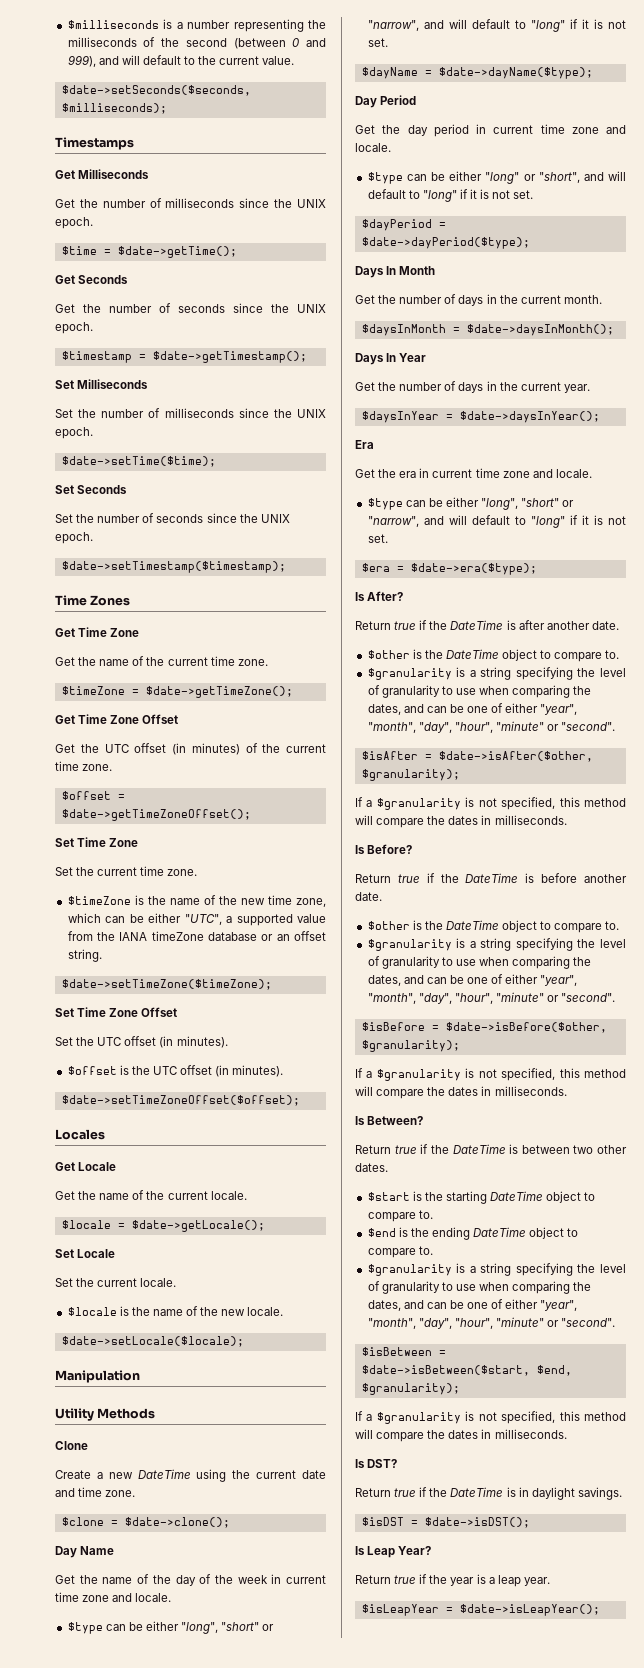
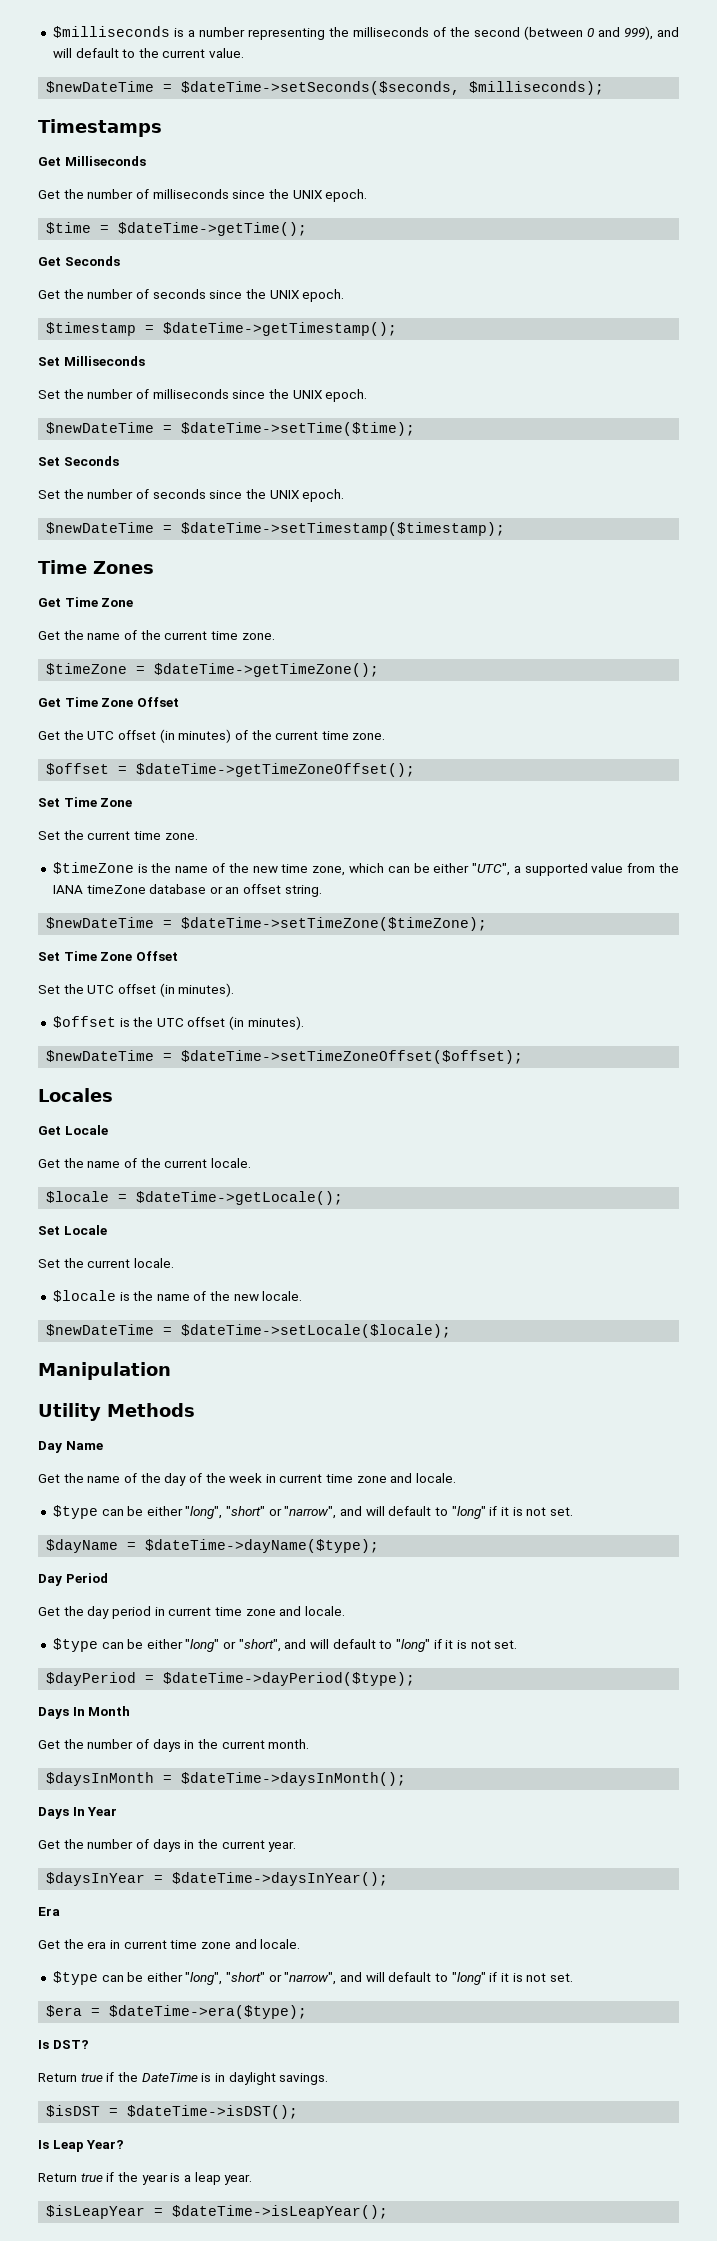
[61,85,251,96] $date->setSeconds($seconds, -> [46,81,461,95] $newDateTime = $dateTime->setSeconds($seconds,
[117,246,237,258] $date->getTime(); -> [118,222,308,236] $dateTime->getTime();
[152,351,307,363] $date->getTimestamp(); -> [163,322,398,336] $dateTime->getTimestamp();
[61,456,216,467] $date->setTime($time); -> [46,422,416,436] $newDateTime = $dateTime->setTime($time);
[61,561,286,573] $date->setTimestamp($timestamp); -> [46,522,506,536] $newDateTime = $dateTime->setTimestamp($timestamp);
[145,686,293,698] $date->getTimeZone(); -> [154,663,380,677] $dateTime->getTimeZone();
[61,809,251,821] $date->getTimeZoneOffset(); -> [136,763,416,777] $dateTime->getTimeZoneOffset();
[61,979,272,990] $date->setTimeZone($timeZone); -> [46,917,488,931] $newDateTime = $dateTime->setTimeZone($timeZone);
[61,1095,300,1106] $date->setTimeZoneOffset($offset); -> [46,1050,524,1064] $newDateTime = $dateTime->setTimeZoneOffset($offset);
[131,1220,265,1232] $date->getLocale(); -> [136,1191,344,1205] $dateTime->getLocale();
[61,1336,244,1347] $date->setLocale($locale); -> [46,1324,452,1338] $newDateTime = $dateTime->setLocale($locale);
[55,1441,88,1450] [55,1469,326,1482] [55,1487,136,1497] [61,1517,230,1528] // Clone // Create a new DateTime using the current date and time zone. // $clone = $date->clone(); -> (195, 1410) none
[438,67,593,79] $date->dayName($type); -> [145,1539,380,1553] $dateTime->dayName($type);
[361,237,530,249] $date->dayPeriod($type); -> [163,1672,416,1686] $dateTime->dayPeriod($type);
[466,324,614,336] $date->daysInMonth(); -> [181,1772,407,1786] $dateTime->daysInMonth();
[459,411,600,423] $date->daysInYear(); -> [172,1872,389,1886] $dateTime->daysInYear();
[410,563,537,575] [355,591,404,601] [355,620,619,630] [367,649,620,662] [367,667,626,680] [367,685,592,698] [367,703,578,715] [367,721,616,733] [361,751,593,762] [361,769,460,781] [355,797,626,810] [355,815,567,828] [355,844,413,854] [355,873,627,883] [355,892,382,901] [367,920,620,933] [367,938,626,951] [367,956,592,969] [367,974,578,986] [367,992,616,1004] [361,1022,607,1033] [361,1040,460,1052] [355,1068,626,1081] [355,1086,567,1099] [355,1116,424,1125] [355,1144,627,1154] [355,1163,388,1172] [367,1191,596,1204] [367,1210,433,1222] [367,1227,579,1240] [367,1246,433,1258] [367,1263,626,1276] [367,1281,592,1294] [367,1299,578,1311] [367,1317,616,1329] [361,1347,446,1356] [361,1365,572,1376] [361,1383,460,1395] [355,1411,626,1424] [355,1429,567,1442] $date->era($type); // Is After? // Return true if the DateTime is after another date. // $other is the DateTime object to compare to. // $granularity is a string specifying the level of granularity to use when comparing the dates, and can be one of either "year", "month", "day", "hour", "minute" or "second". // $isAfter = $date->isAfter($other, $granularity); // If a $granularity is not specified, this method will compare the dates in milliseconds. // Is Before? // Return true if the DateTime is before another date. // $other is the DateTime object to compare to. // $granularity is a string specifying the level of granularity to use when comparing the dates, and can be one of either "year", "month", "day", "hour", "minute" or "second". // $isBefore = $date->isBefore($other, $granularity); // If a $granularity is not specified, this method will compare the dates in milliseconds. // Is Between? // Return true if the DateTime is between two other dates. // $start is the starting DateTime object to compare to. // $end is the ending DateTime object to compare to. // $granularity is a string specifying the level of granularity to use when comparing the dates, and can be one of either "year", "month", "day", "hour", "minute" or "second". // $isBetween = $date->isBetween($start, $end, $granularity); // If a $granularity is not specified, this method will compare the dates in milliseconds. -> [109,2005,308,2019] $dateTime->era($type);
[424,1517,530,1528] $date->isDST(); -> [127,2105,299,2119] $dateTime->isDST();
[459,1604,600,1616] $date->isLeapYear(); -> [172,2205,389,2219] $dateTime->isLeapYear();

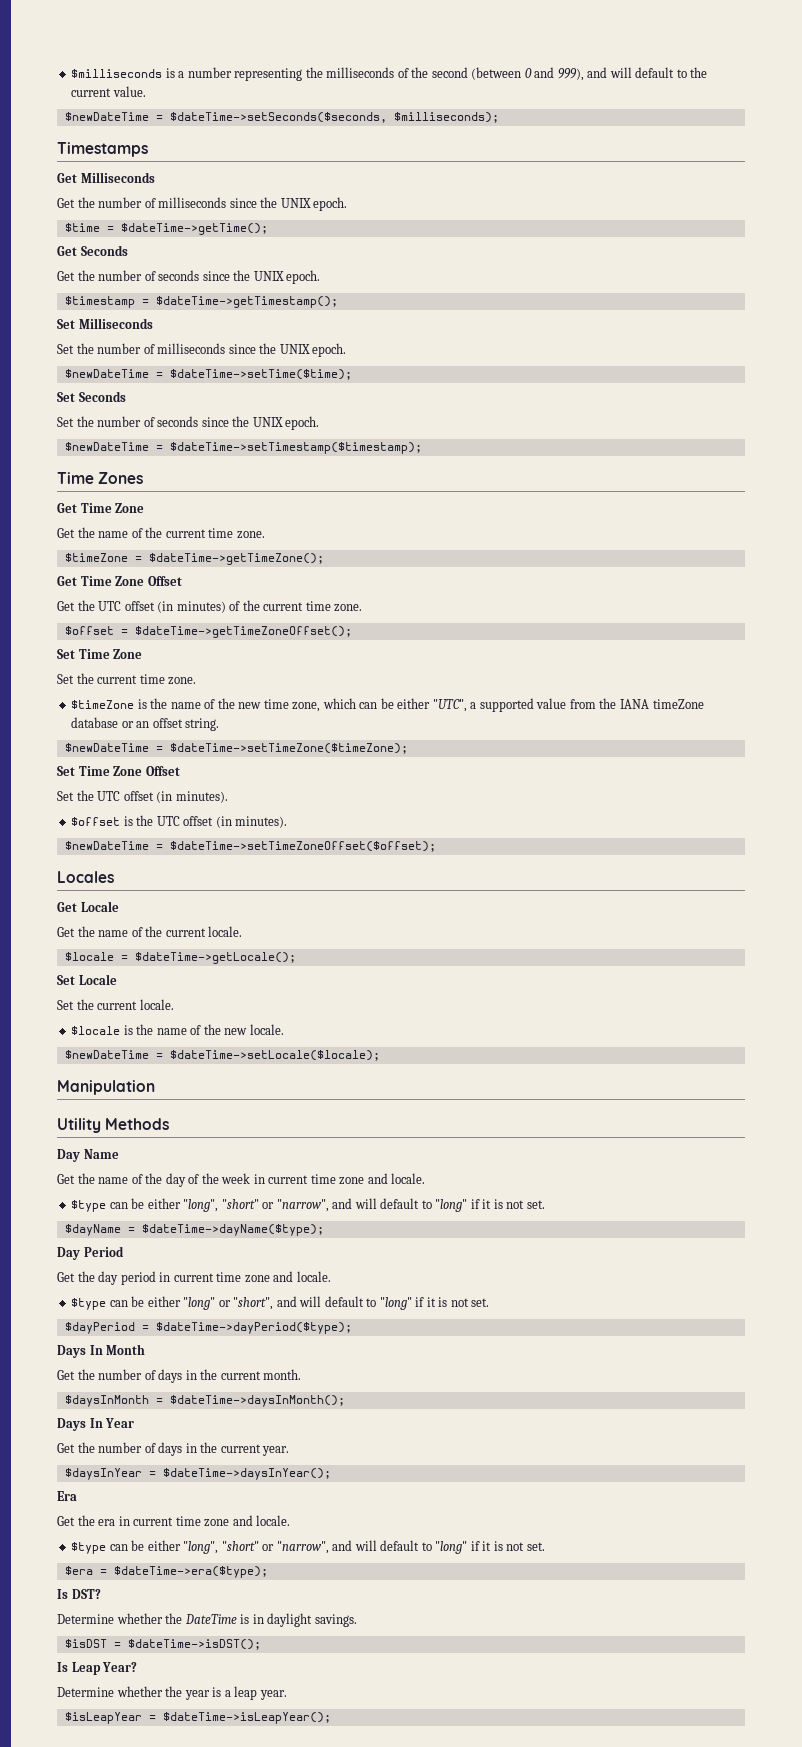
[38,2072,115,2082] Return true if -> [57,1613,163,1624] Determine whether
[38,2172,115,2182] Return true if -> [57,1686,163,1697] Determine whether

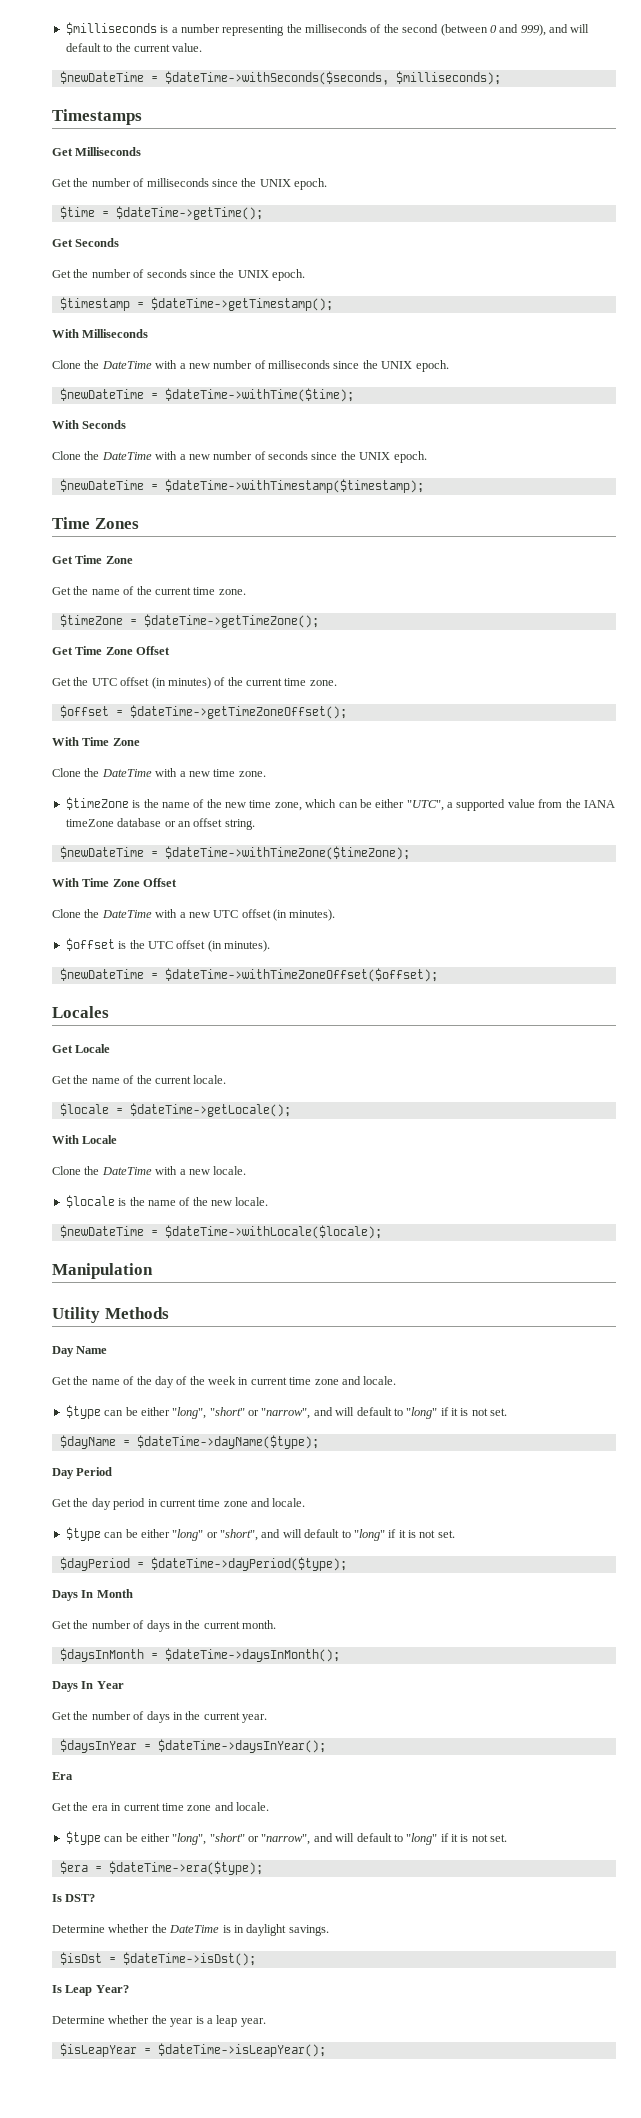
[169,112,387,123] $dateTime->setSeconds($seconds, -> [164,71,389,85] $dateTime->withSeconds($seconds,
[57,318,153,329] [57,343,94,354] Set Milliseconds // Set the -> [52,329,149,338] [52,360,210,369] With Milliseconds // Clone the DateTime with a new
[169,369,352,380] [57,391,126,402] [57,416,94,427] $dateTime->setTime($time); // Set Seconds // Set the -> [164,388,354,402] [52,420,127,429] [52,451,210,460] $dateTime->withTime($time); // With Seconds // Clone the DateTime with a new
[169,442,422,454] $dateTime->setTimestamp($timestamp); -> [164,479,424,493] $dateTime->withTimestamp($timestamp);
[57,649,143,659] [57,673,138,684] Set Time Zone // Set the current -> [52,737,140,746] [52,768,210,777] With Time Zone // Clone the DateTime with a new
[169,743,408,754] [57,766,180,776] [57,790,94,801] $dateTime->setTimeZone($timeZone); // Set Time Zone Offset // Set the -> [164,846,410,860] [52,878,178,887] [52,909,210,918] $dateTime->withTimeZone($timeZone); // With Time Zone Offset // Clone the DateTime with a new
[169,841,436,852] $dateTime->setTimeZoneOffset($offset); -> [164,968,438,982] $dateTime->withTimeZoneOffset($offset);
[57,974,117,985] [57,999,138,1010] Set Locale // Set the current -> [52,1135,118,1144] [52,1166,210,1175] With Locale // Clone the DateTime with a new
[169,1050,380,1061] $dateTime->setLocale($locale); -> [164,1225,382,1239] $dateTime->withLocale($locale);
[64,1639,261,1650] $isDST = $dateTime->isDST(); -> [59,1952,256,1966] $isDst = $dateTime->isDst();

